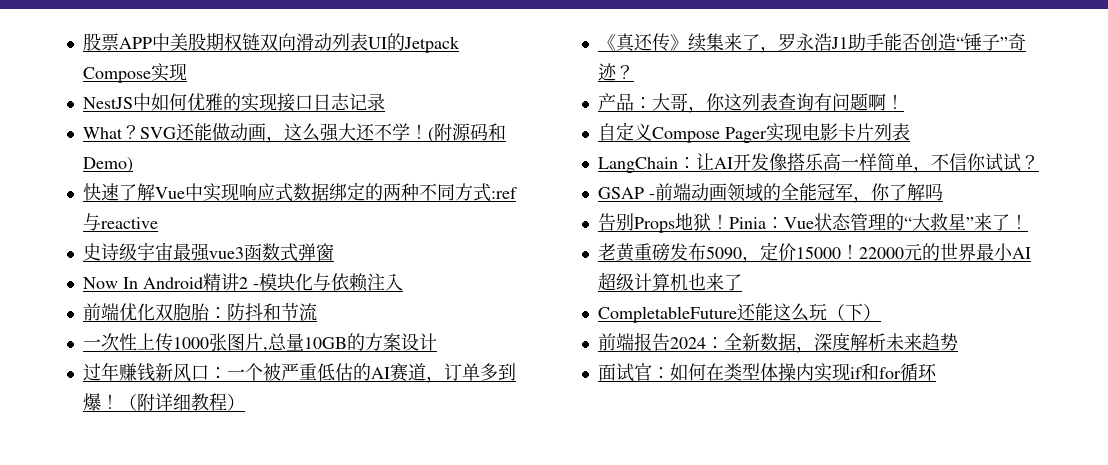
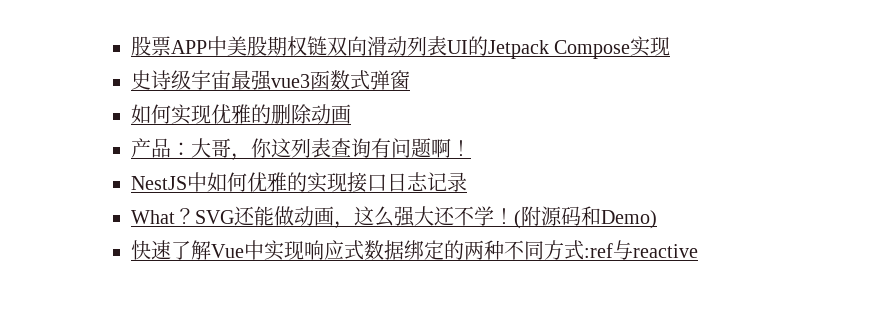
(187, 72) none -> [131,70,410,91] [131,104,351,125] [131,138,471,161] // 史诗级宇宙最强vue3函数式弹窗 // 如何实现优雅的删除动画 // 产品：大哥，你这列表查询有问题啊！
[82,242,334,262] [82,273,403,292] [82,303,317,321] [82,333,437,352] [82,362,516,383] [82,393,245,411] [597,33,1026,53] [597,63,634,81] [597,93,904,113] [597,122,910,143] [597,153,1039,173] [597,183,943,203] [597,213,1028,233] [597,242,1031,263] [597,272,742,291] [597,303,881,323] [597,332,958,353] [597,363,937,382] // 史诗级宇宙最强vue3函数式弹窗 // Now In Android精讲2 -模块化与依赖注入 // 前端优化双胞胎：防抖和节流 // 一次性上传1000张图片,总量10GB的方案设计 // 过年赚钱新风口：一个被严重低估的AI赛道，订单多到爆！（附详细教程） // 《真还传》续集来了，罗永浩J1助手能否创造“锤子”奇迹？ // 产品：大哥，你这列表查询有问题啊！ // 自定义Compose Pager实现电影卡片列表 // LangChain：让AI开发像搭乐高一样简单，不信你试试？ // GSAP -前端动画领域的全能冠军，你了解吗 // 告别Props地狱！Pinia：Vue状态管理的“大救星”来了！ // 老黄重磅发布5090，定价15000！22000元的世界最小AI超级计算机也来了 // CompletableFuture还能这么玩（下） // 前端报告2024：全新数据，深度解析未来趋势 // 面试官：如何在类型体操内实现if和for循环 -> (698, 251) none

